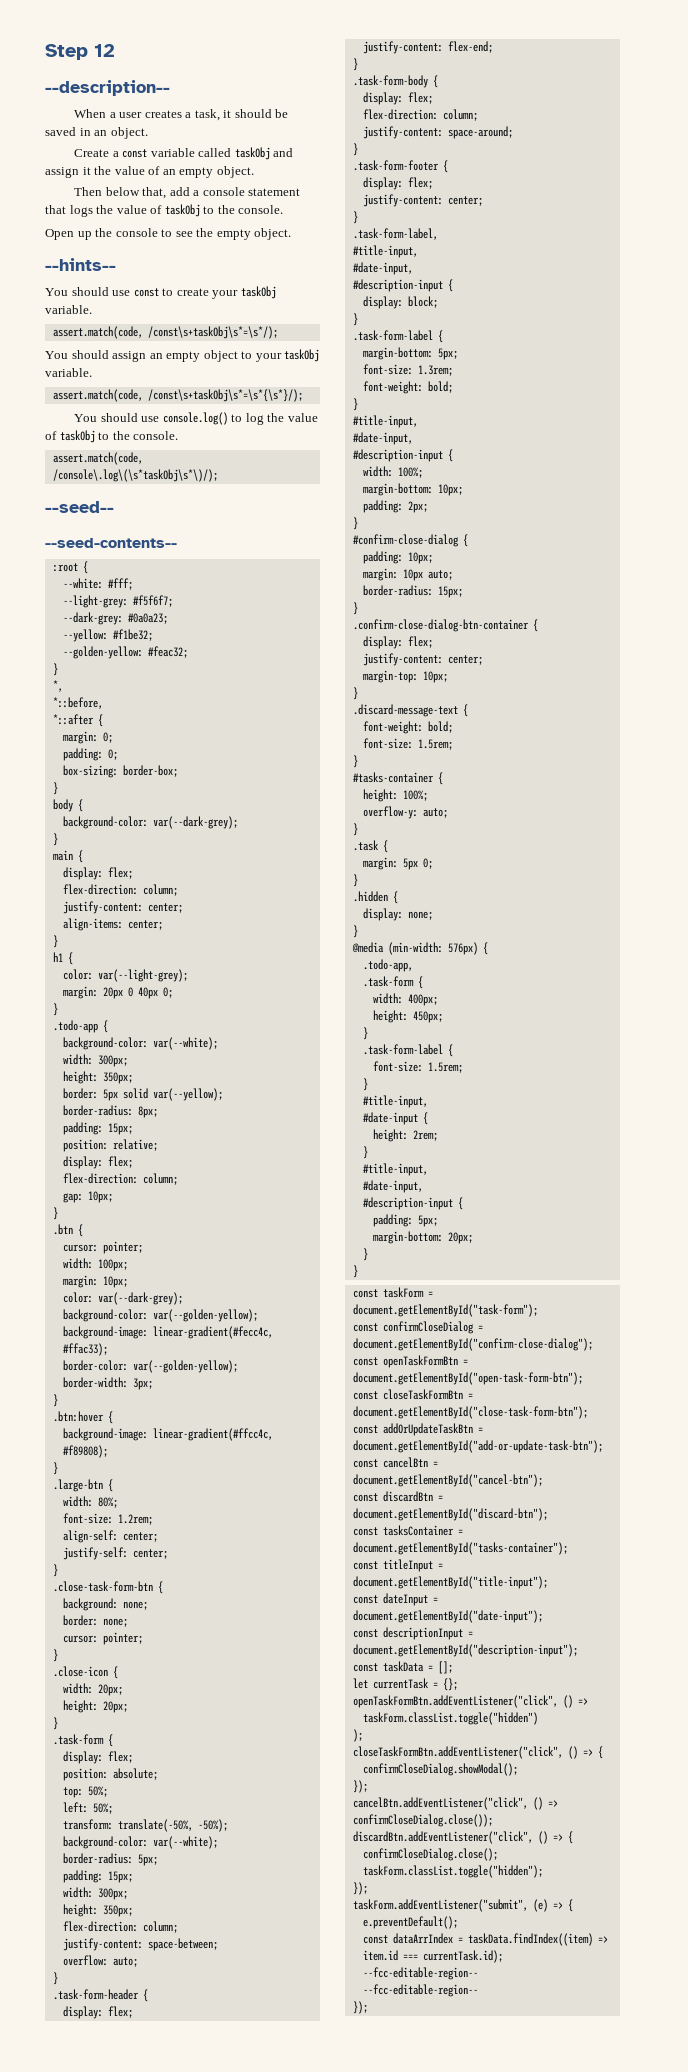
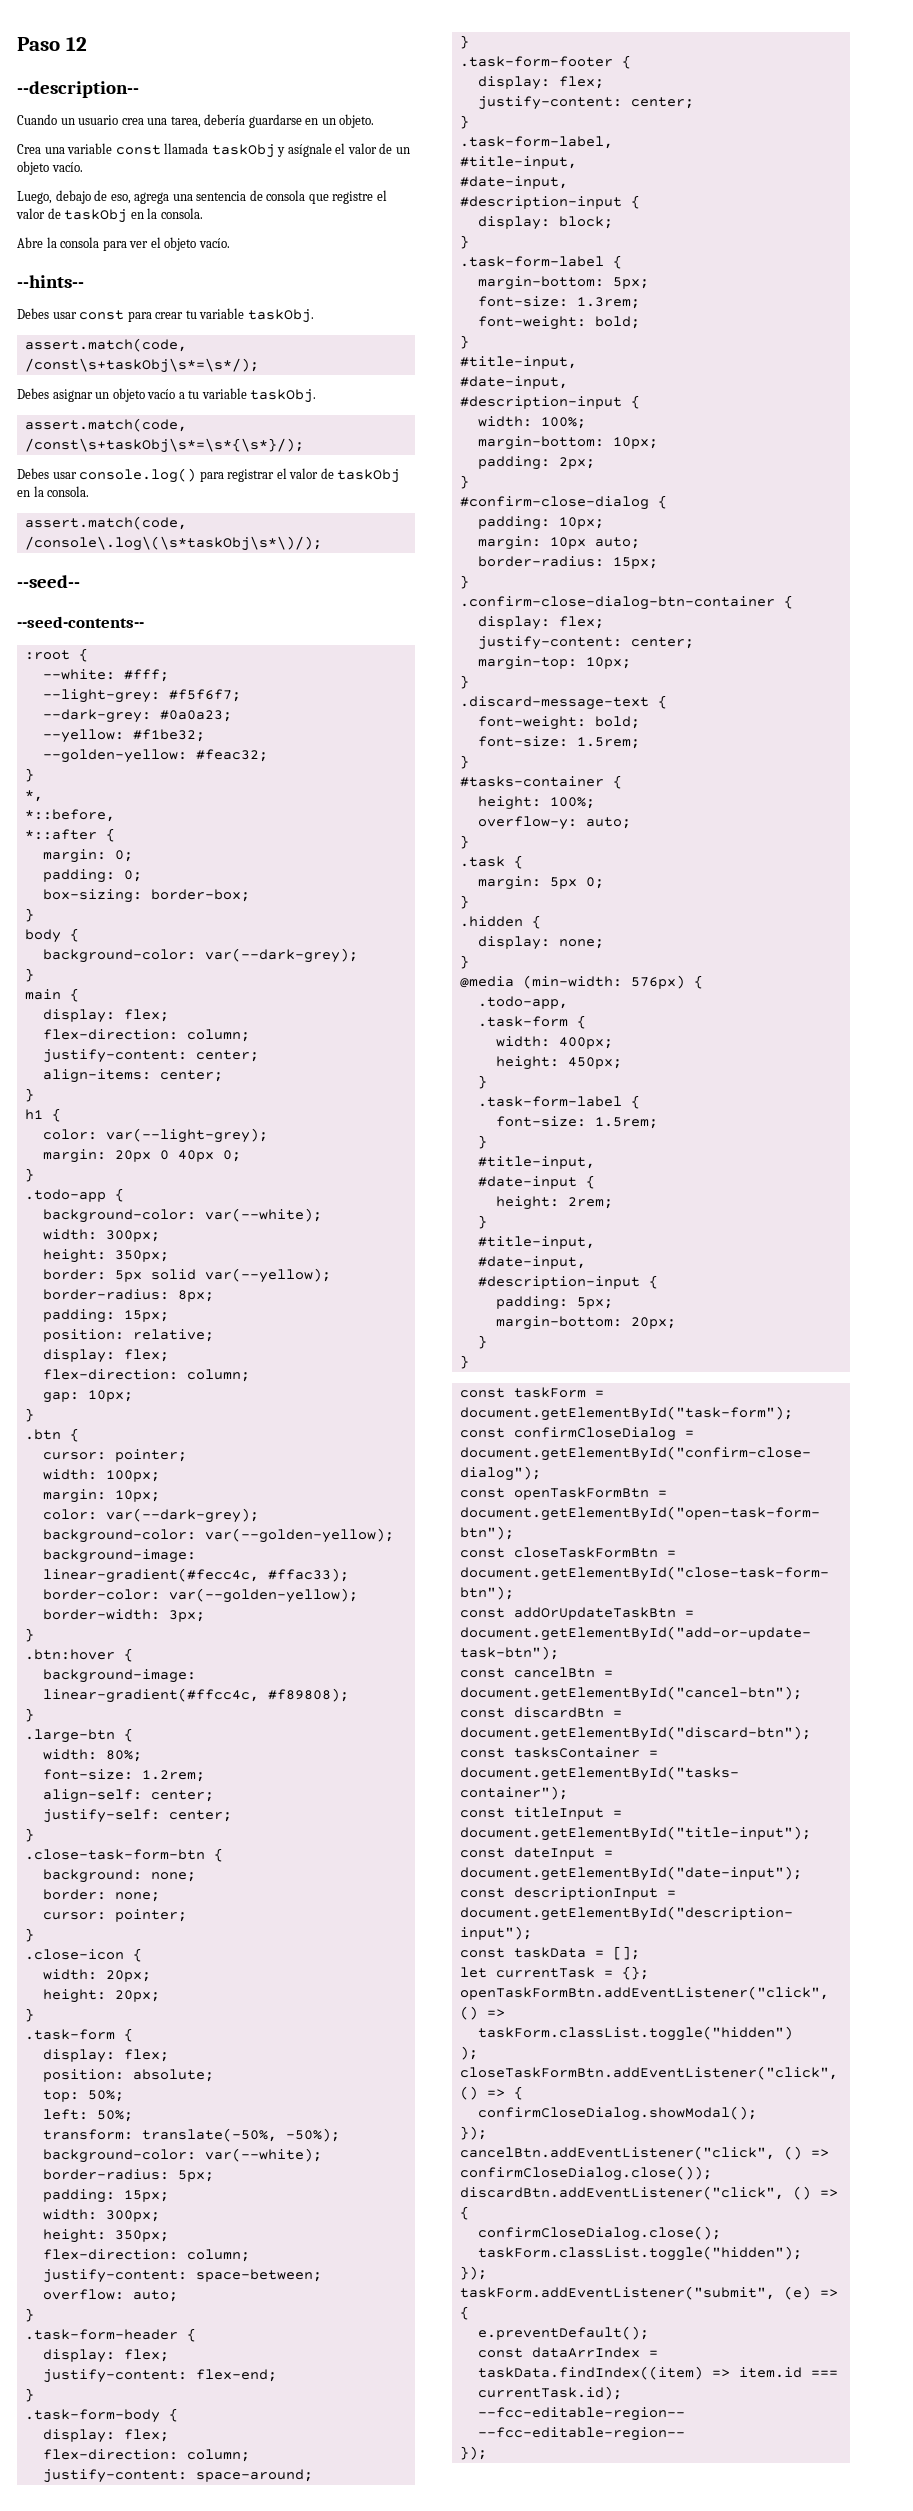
[45,44,88,60] Step -> [17,37,60,51] Paso
[74,109,289,121] [45,127,148,139] [74,147,294,160] [45,166,254,178] [74,187,301,199] [45,204,284,217] [45,228,292,240] [45,258,116,271] [45,286,276,299] [45,305,92,314] [52,326,278,339] [45,349,320,362] [45,368,92,377] [52,389,303,402] [74,412,318,425] [45,430,179,443] When a user creates a task, it should be saved in an object. // Create a const variable called taskObj and assign it the value of an empty object. // Then below that, add a console statement that logs the value of taskObj to the console. // Open up the console to see the empty object. // --hints-- // You should use const to create your taskObj variable. // assert.match(code, /const\s+taskObj\s*=\s*/); // You should assign an empty object to your taskObj variable. // assert.match(code, /const\s+taskObj\s*=\s*{\s*}/); // You should use console.log() to log the value of taskObj to the console. -> [17,114,375,128] [17,143,410,158] [17,161,83,175] [17,190,387,204] [16,208,203,223] [17,237,230,251] [17,275,84,288] [17,308,314,323] [24,338,187,352] [24,358,259,373] [17,388,317,403] [24,418,187,432] [24,438,304,453] [17,468,401,483] [17,486,90,497] Cuando un usuario crea una tarea, debería guardarse en un objeto. // Crea una variable const llamada taskObj y asígnale el valor de un objeto vacío. // Luego, debajo de eso, agrega una sentencia de consola que registre el valor de taskObj en la consola. // Abre la consola para ver el objeto vacío. // --hints-- // Debes usar const para crear tu variable taskObj. // assert.match(code, /const\s+taskObj\s*=\s*/); // Debes asignar un objeto vacío a tu variable taskObj. // assert.match(code, /const\s+taskObj\s*=\s*{\s*}/); // Debes usar console.log() para registrar el valor de taskObj en la consola.

